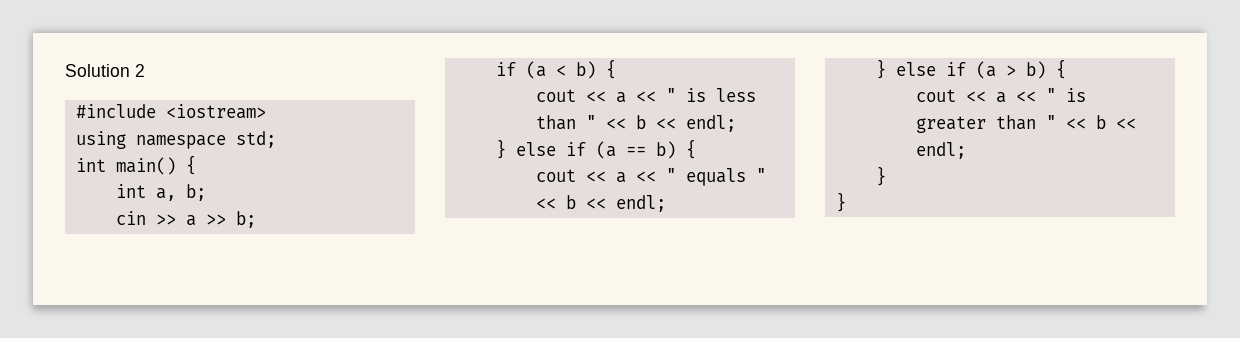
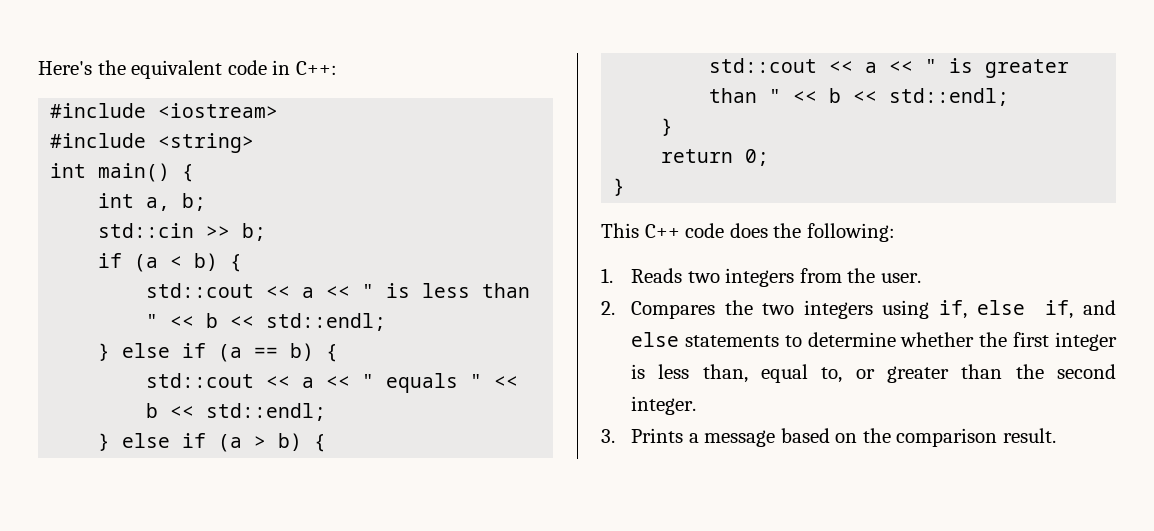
[65,64,145,77] Solution 2 -> [38,60,337,79] Here's the equivalent code in C++:
[75,131,276,149] using namespace std; -> [50,133,255,153] #include <string>
[115,211,196,226] cin >> a -> [98,223,195,238] std::cin
[535,89,576,102] cout -> [146,283,255,298] std::cout
[685,115,736,132] endl; -> [266,313,387,331] std::endl;
[535,169,576,182] cout -> [146,373,255,388] std::cout
[615,195,666,212] endl; -> [206,403,327,421] std::endl;
[915,89,956,102] cout -> [709,58,818,73] std::cout
[915,142,966,159] [875,166,886,186] [835,192,846,212] endl; // } // } -> [889,88,1010,106] [661,118,674,136] [661,149,770,166] [613,178,626,196] [601,223,895,242] [601,268,921,287] [601,300,1116,319] [631,332,1117,351] [631,364,1116,383] [631,396,697,415] [601,428,1056,447] std::endl; // } // return 0; // } // This C++ code does the following: // 1. Reads two integers from the user. // 2. Compares the two integers using if, else if, and else statements to determine whether the first integer is less than, equal to, or greater than the second integer. // 3. Prints a message based on the comparison result.

